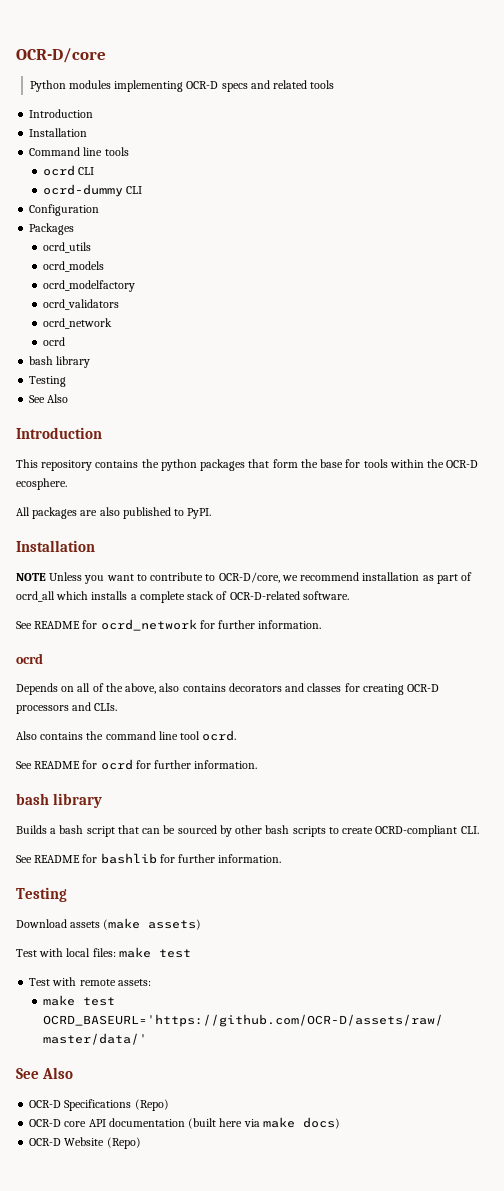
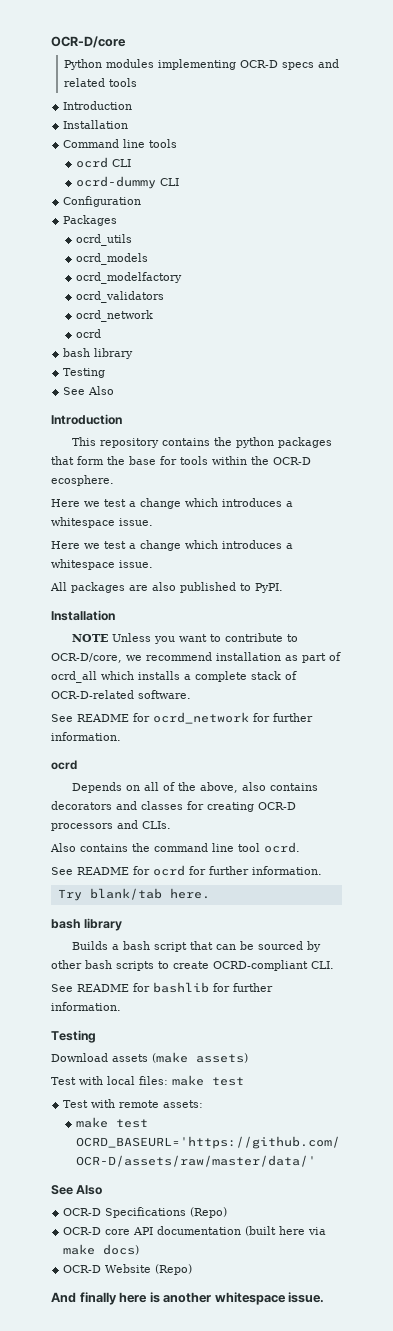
(67, 484) none -> [51,498,293,509] [51,517,153,528] [51,540,293,551] [51,559,153,570] // Here we test a change which introduces a whitespace issue. // Here we test a change which introduces a whitespace issue.
(258, 764) none -> [57,888,210,901] // Try blank/tab here.
(141, 1143) none -> [51,1292,325,1305] // And finally here is another whitespace issue.

